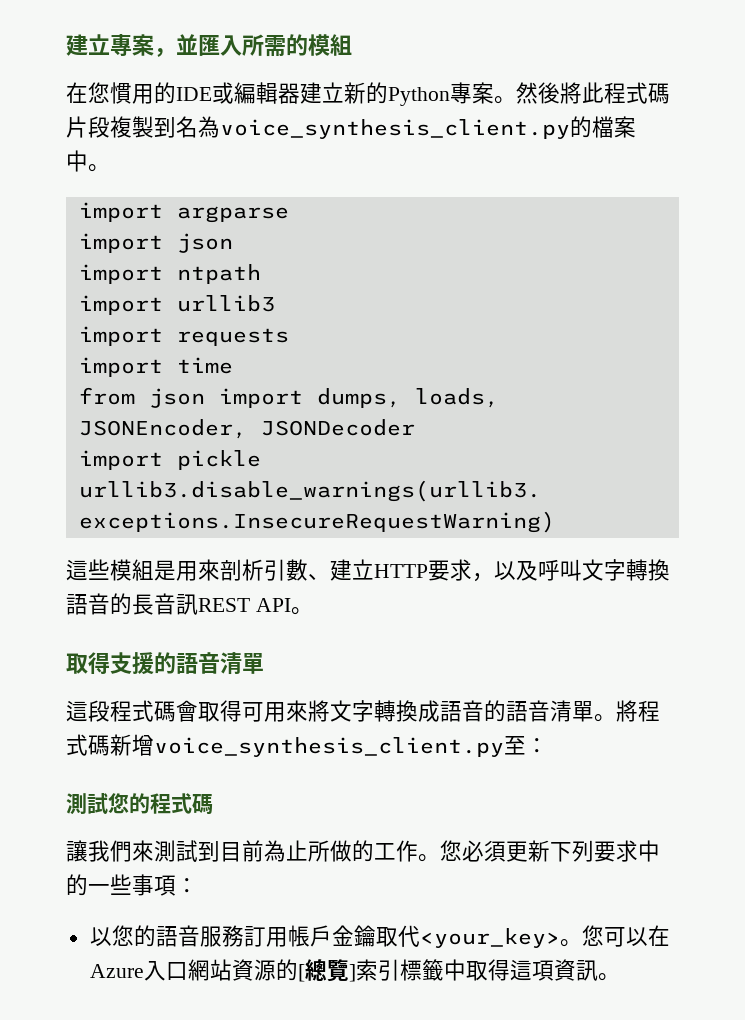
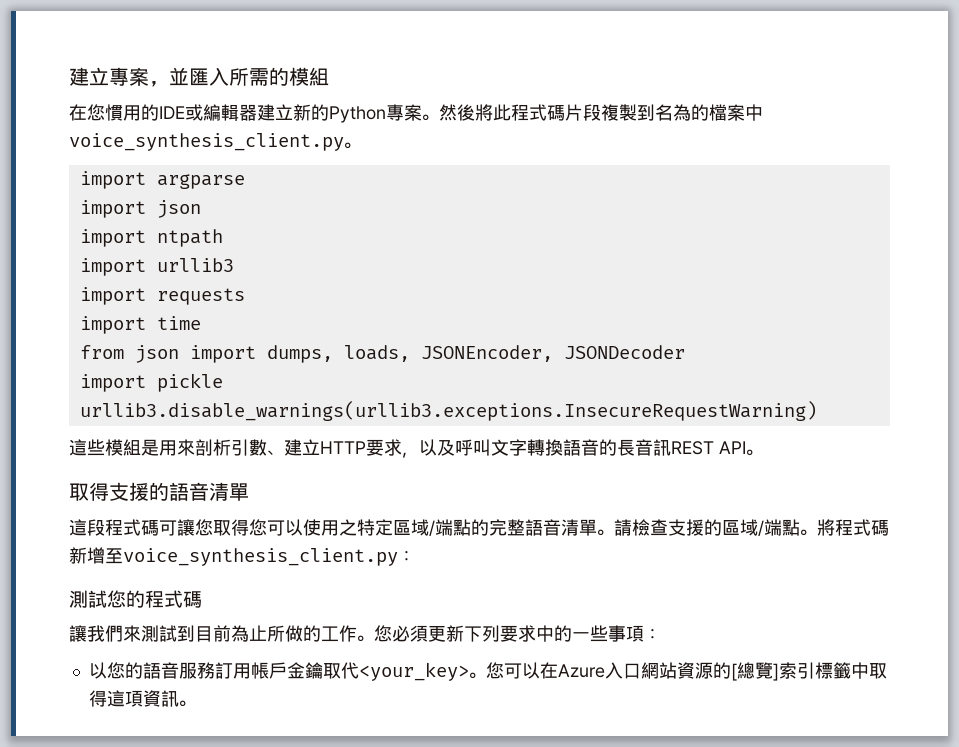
[220,119,570,139] voice_synthesis_client.py -> (691, 112) none
(88, 161) none -> [69,133,344,151] voice_synthesis_client.py
[176,700,594,722] 會取得可用來將文字轉換成語音的語音清單 -> [159,519,800,536] 可讓您取得您可以使用之特定區域/端點的完整語音清單。請檢查支援的區域/端點
[154,736,526,757] voice_synthesis_client.py至 -> [105,548,398,566] 至voice_synthesis_client.py

